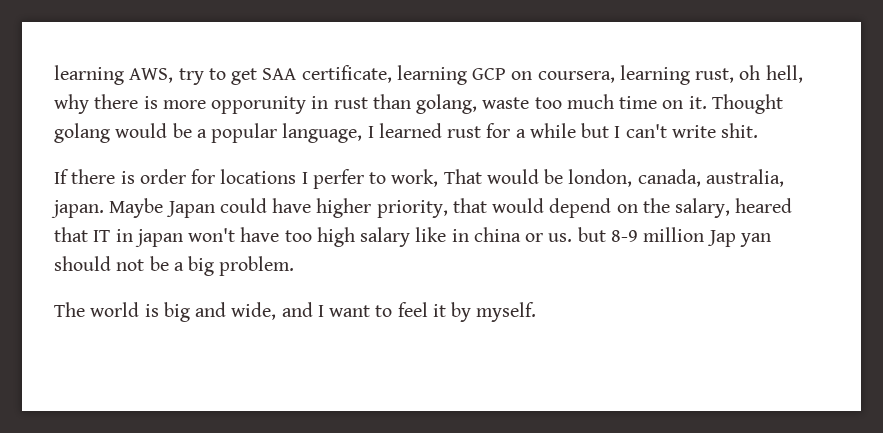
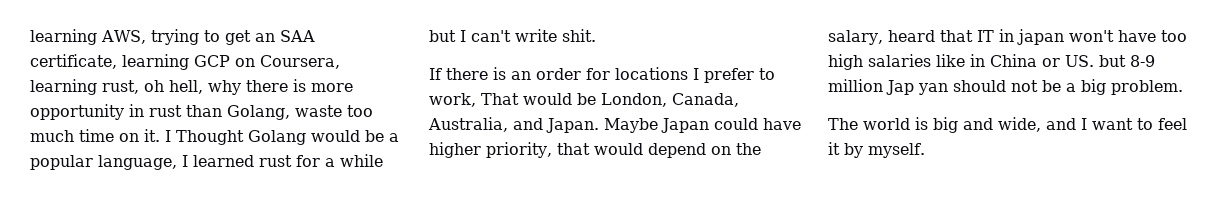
[178,68,204,85] try -> [151,29,199,45] trying
(258, 76) none -> [255,33,275,42] an
[537,71,615,83] coursera, -> [260,55,340,69] Coursera,
[211,96,307,114] opporunity -> [30,104,124,120] opportunity
[416,94,478,114] golang, -> [227,105,290,120] Golang,
[711,94,783,114] [54,123,110,143] Thought golang -> [165,130,306,145] I Thought Golang
(135, 177) none -> [511,71,531,80] an
[312,169,364,189] perfer -> [704,68,754,83] prefer
[568,169,784,187] [51,200,104,218] london, canada, australia, japan. -> [601,93,739,107] [428,117,599,133] London, Canada, Australia, and Japan.
[735,198,793,213] heared -> [887,30,935,42] heard
[360,227,411,247] salary -> [868,54,931,67] salaries
[473,227,573,242] china or us. -> [990,54,1094,67] China or US.

